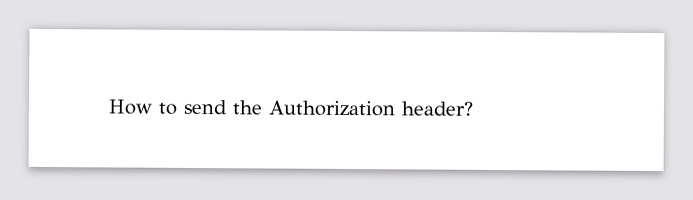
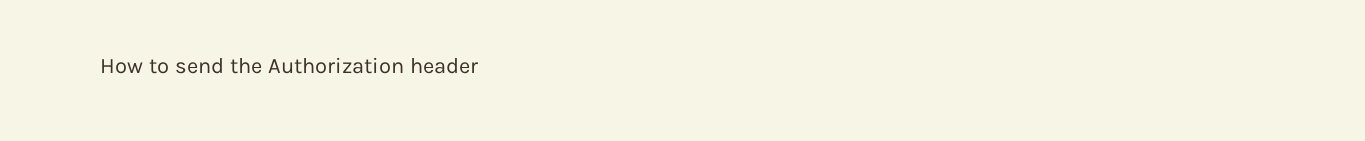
[401,101,473,116] header? -> [409,58,478,74] header

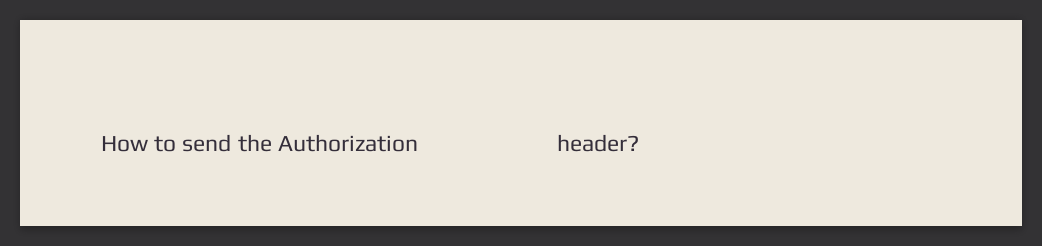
[409,58,478,74] header -> [557,134,639,152] header?

